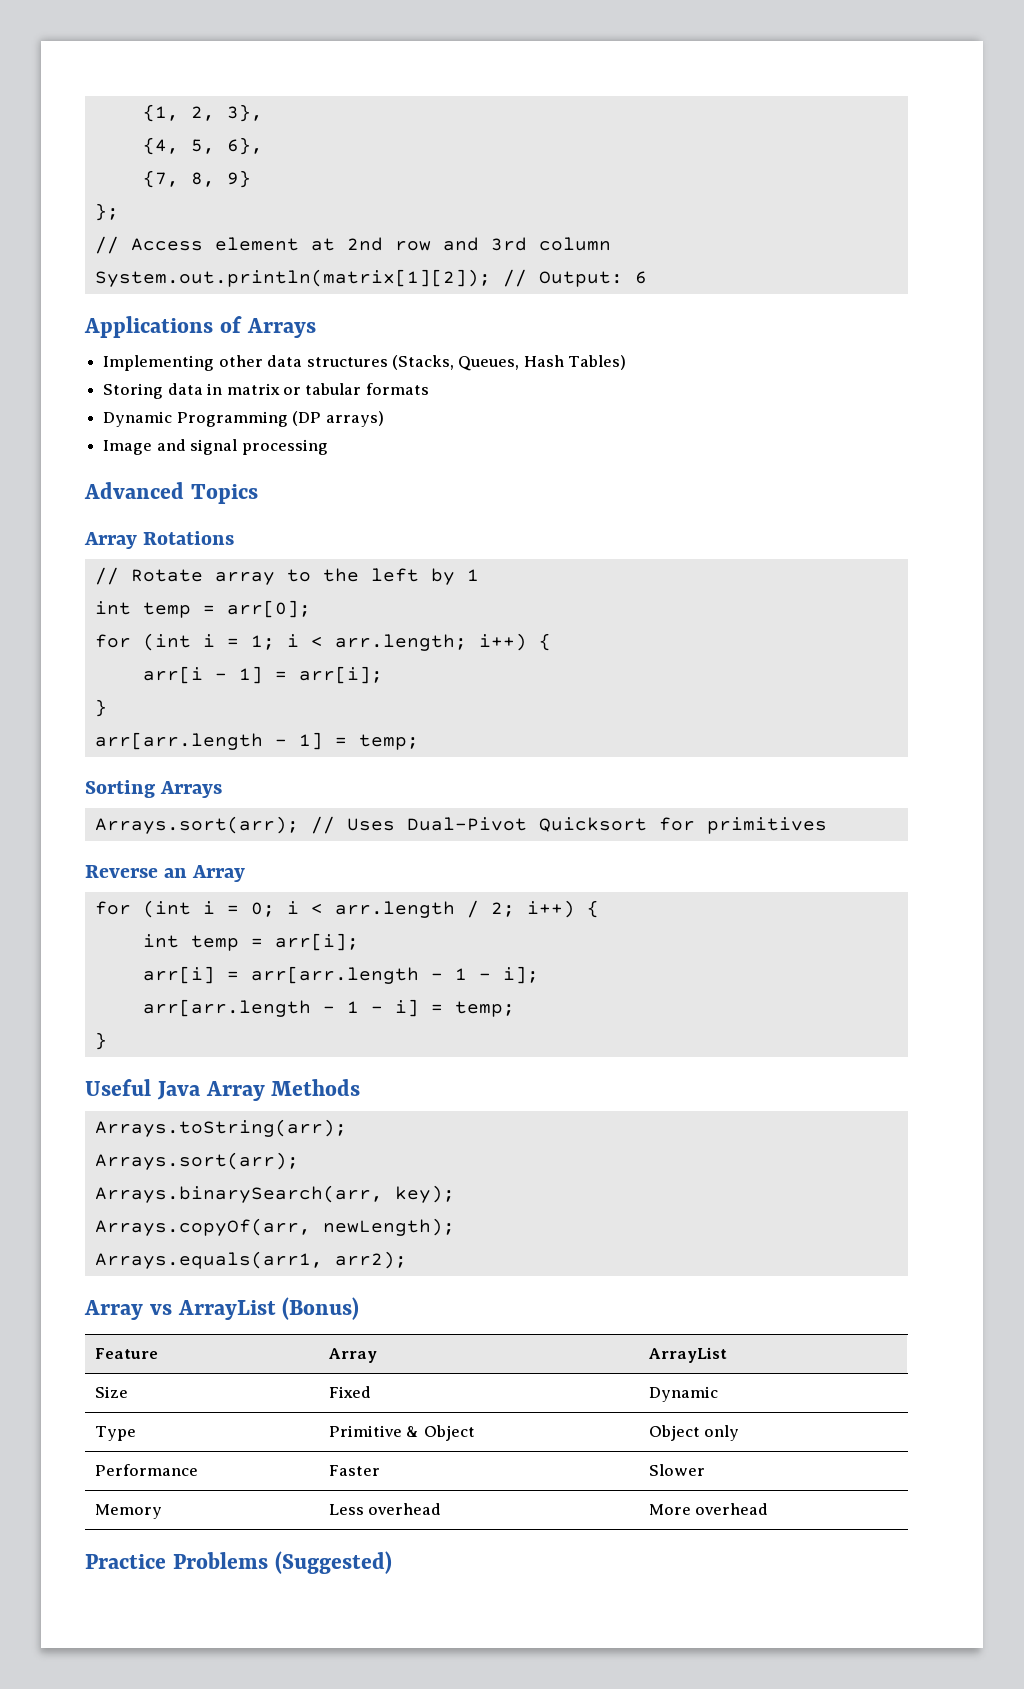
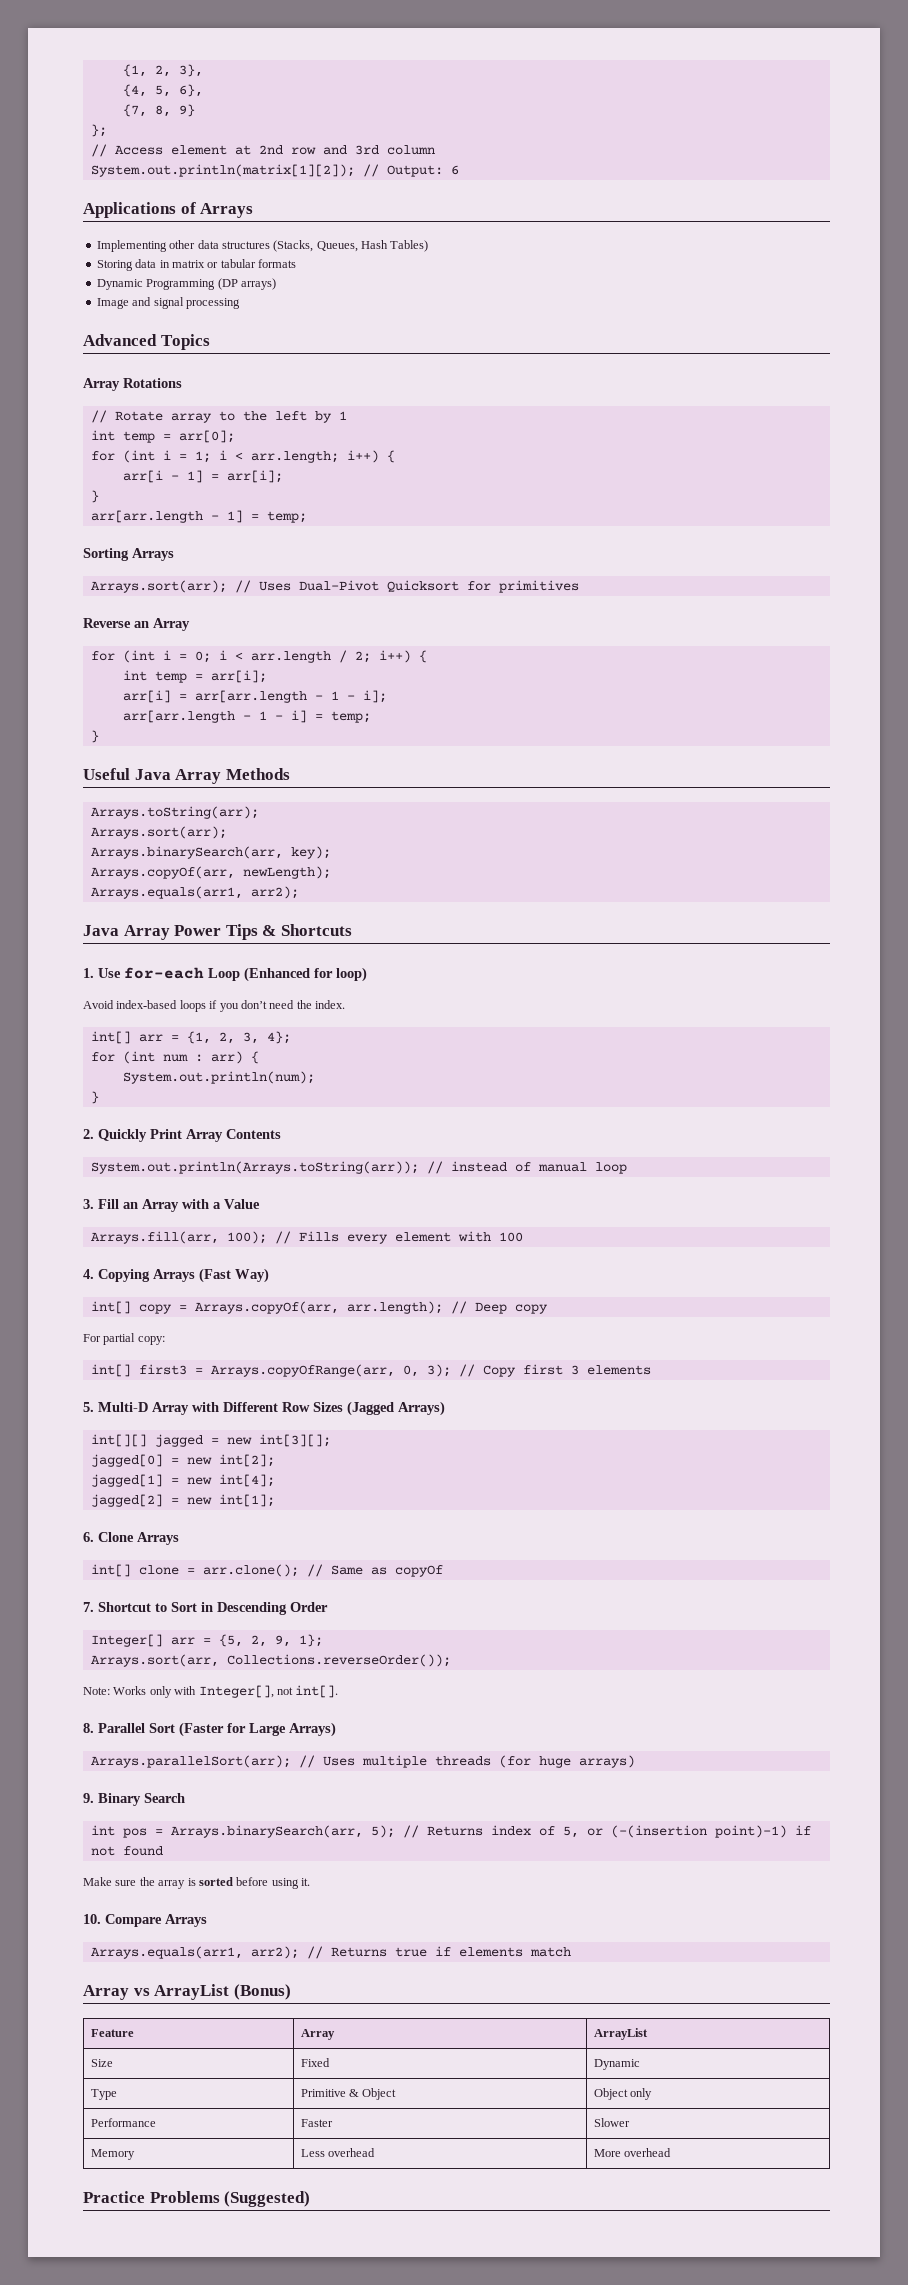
(407, 1260) none -> [83,924,352,940] [83,967,367,982] [83,1000,345,1012] [90,1031,291,1044] [90,1051,259,1064] [122,1071,315,1084] [90,1091,99,1104] [83,1129,281,1142] [90,1161,627,1174] [83,1199,260,1212] [90,1231,523,1244] [83,1268,269,1283] [90,1301,548,1314] [83,1333,165,1345] [90,1364,651,1377] [83,1401,445,1416] [90,1434,331,1447] [90,1454,275,1467] [90,1474,275,1487] [90,1494,275,1507] [83,1532,179,1545] [90,1564,443,1577] [83,1602,328,1615] [90,1634,323,1647] [90,1654,451,1667] [83,1685,339,1698] [83,1722,336,1737] [90,1755,635,1768] [83,1793,185,1806] [90,1825,811,1838] [90,1846,163,1856] [83,1877,310,1889] [83,1914,207,1927] [90,1946,571,1959] // Java Array Power Tips & Shortcuts // 1. Use for-each Loop (Enhanced for loop) // Avoid index-based loops if you don’t need the index. // int[] arr = {1, 2, 3, 4}; // for (int num : arr) { // System.out.println(num); // } // 2. Quickly Print Array Contents // System.out.println(Arrays.toString(arr)); // instead of manual loop // 3. Fill an Array with a Value // Arrays.fill(arr, 100); // Fills every element with 100 // 4. Copying Arrays (Fast Way) // int[] copy = Arrays.copyOf(arr, arr.length); // Deep copy // For partial copy: // int[] first3 = Arrays.copyOfRange(arr, 0, 3); // Copy first 3 elements // 5. Multi-D Array with Different Row Sizes (Jagged Arrays) // int[][] jagged = new int[3][]; // jagged[0] = new int[2]; // jagged[1] = new int[4]; // jagged[2] = new int[1]; // 6. Clone Arrays // int[] clone = arr.clone(); // Same as copyOf // 7. Shortcut to Sort in Descending Order // Integer[] arr = {5, 2, 9, 1}; // Arrays.sort(arr, Collections.reverseOrder()); // Note: Works only with Integer[], not int[]. // 8. Parallel Sort (Faster for Large Arrays) // Arrays.parallelSort(arr); // Uses multiple threads (for huge arrays) // 9. Binary Search // int pos = Arrays.binarySearch(arr, 5); // Returns index of 5, or (-(insertion point)-1) if not found // Make sure the array is sorted before using it. // 10. Compare Arrays // Arrays.equals(arr1, arr2); // Returns true if elements match

